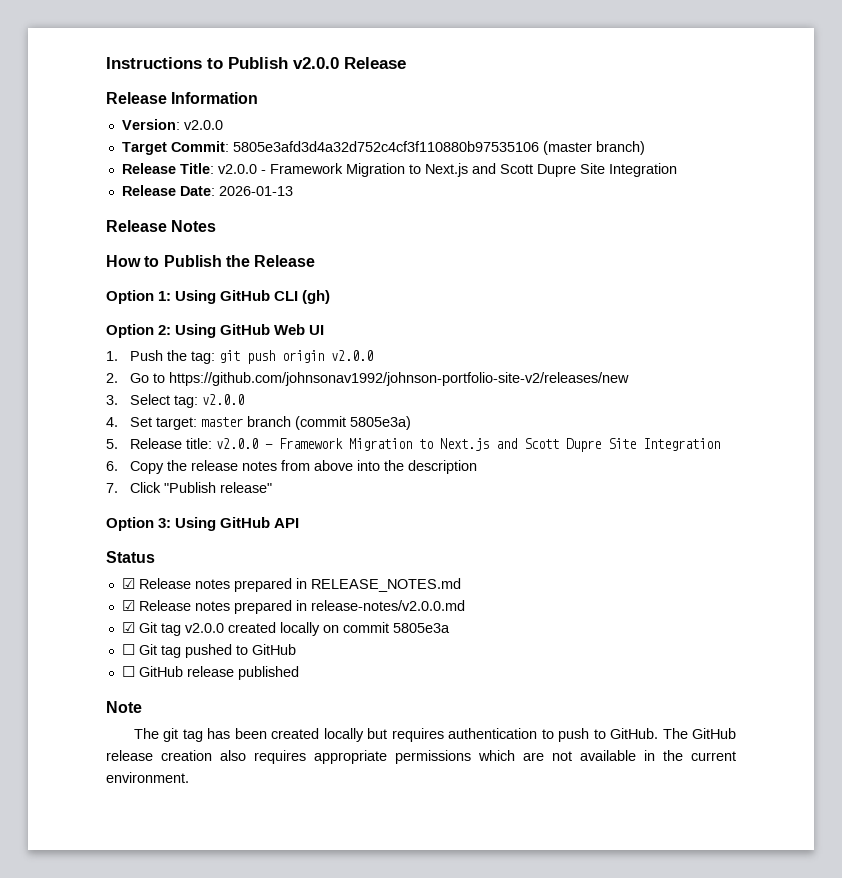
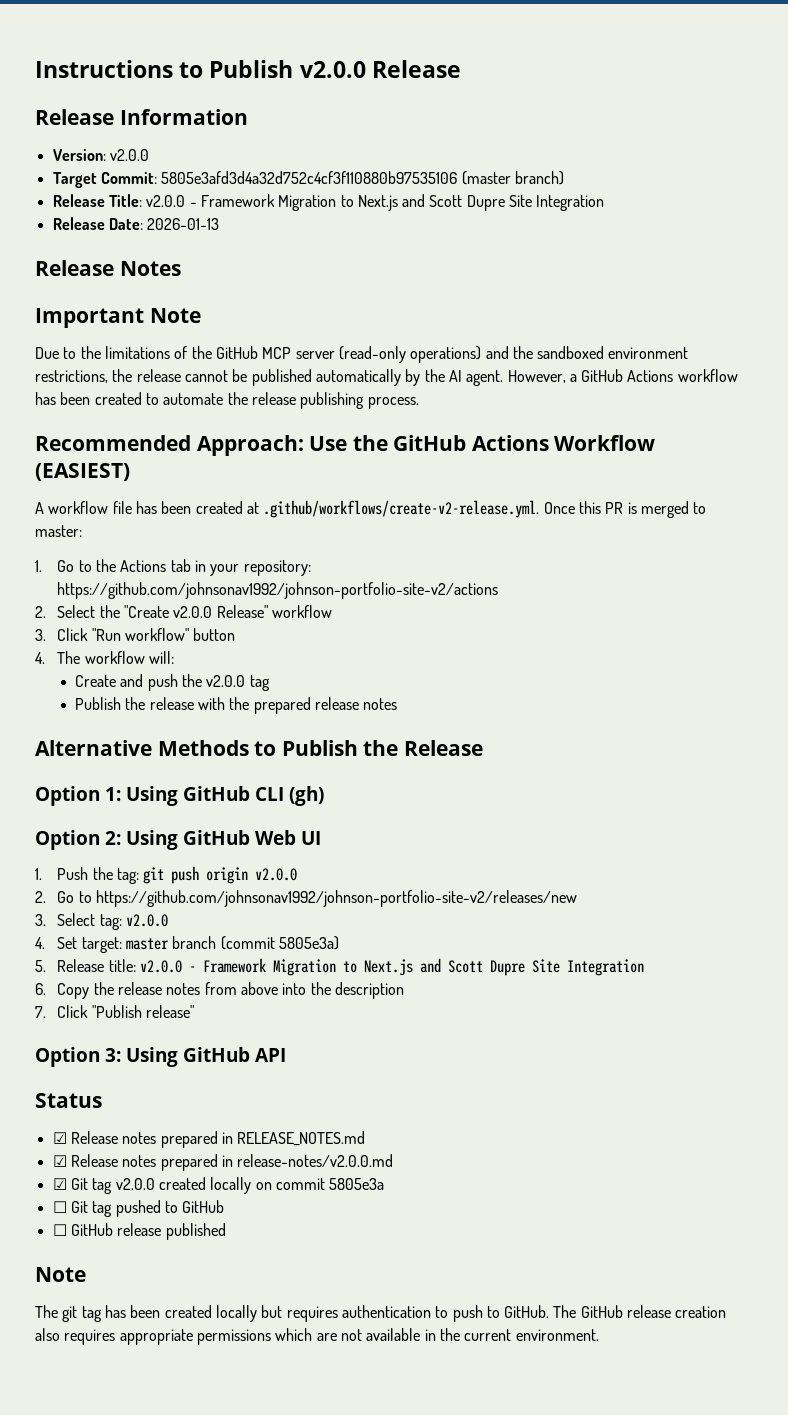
[106,255,141,267] How -> [35,308,201,328] [35,346,689,363] [35,369,738,386] [35,392,419,409] [35,435,656,456] [35,463,130,481] [35,500,707,518] [35,525,82,537] [35,559,311,576] [57,582,499,599] [35,605,332,618] [35,628,236,641] [35,651,175,664] [74,674,270,691] [74,697,398,714] [35,740,249,756] Important Note // Due to the limitations of the GitHub MCP server (read-only operations) and the sandboxed environment restrictions, the release cannot be published automatically by the AI agent. However, a GitHub Actions workflow has been created to automate the release publishing process. // Recommended Approach: Use the GitHub Actions Workflow (EASIEST) // A workflow file has been created at .github/workflows/create-v2-release.yml. Once this PR is merged to master: // 1. Go to the Actions tab in your repository: https://github.com/johnsonav1992/johnson-portfolio-site-v2/actions // 2. Select the "Create v2.0.0 Release" workflow // 3. Click "Run workflow" button // 4. The workflow will: // Create and push the v2.0.0 tag // Publish the release with the prepared release notes // Alternative Methods

